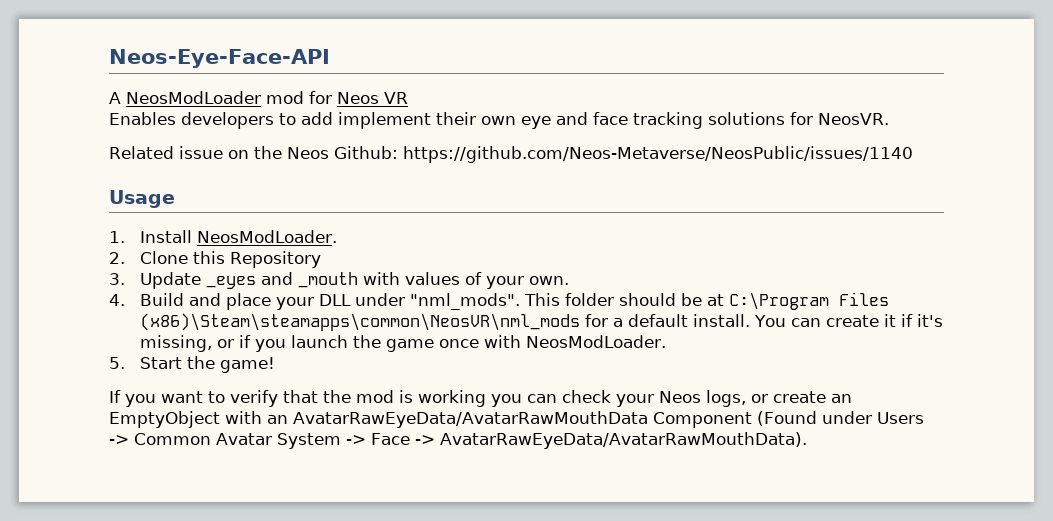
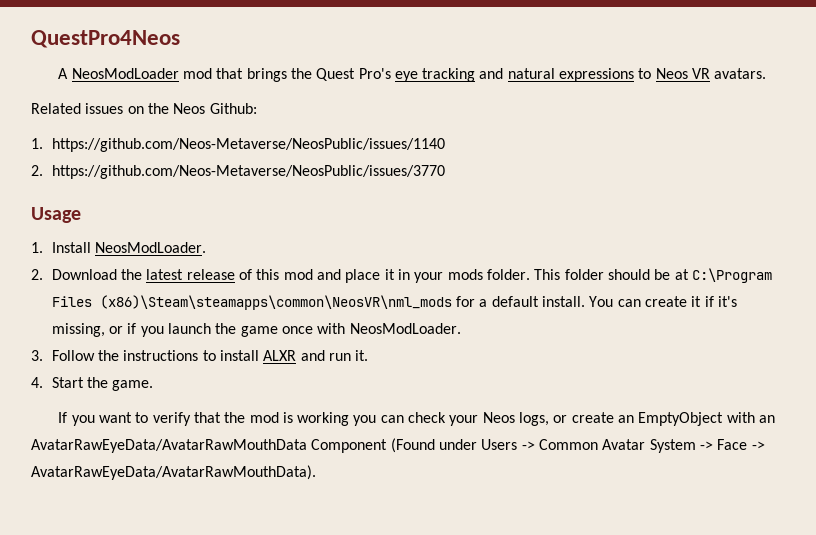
[109,49,330,68] Neos-Eye-Face-API -> [31,30,180,48] QuestPro4Neos
[309,91,408,104] [109,112,889,129] for Neos VR // Enables developers to add implement their own eye and face tracking solutions for NeosVR. -> [216,68,767,82] that brings the Quest Pro's eye tracking and natural expressions to Neos VR avatars.
[179,146,223,159] issue -> [85,103,124,114] issues
(398, 152) none -> [31,138,43,149] // 1.
(913, 154) none -> [31,165,445,179] // 2. https://github.com/Neos-Metaverse/NeosPublic/issues/3770
[140,251,322,268] [109,272,570,289] [109,293,521,310] Clone this Repository // 3. Update _eyes and _mouth with values of your own. // 4. Build and place your DLL under "nml_mods". -> [51,269,530,283] Download the latest release of this mod and place it in your mods folder.
[109,357,125,369] 5. -> [31,350,369,361] [31,377,43,388] 3. Follow the instructions to install ALXR and run it. // 4.
[220,357,276,373] game! -> [112,380,154,391] game.

